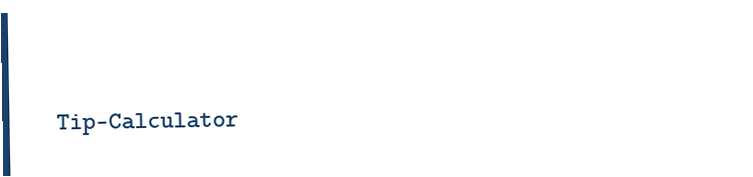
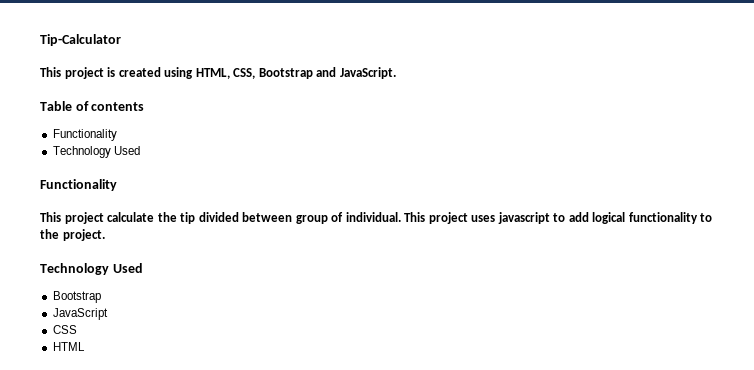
(239, 123) none -> [40,67,396,79] [40,101,145,111] [52,129,117,141] [52,146,140,158] [40,179,117,191] [40,212,713,224] [40,229,105,241] [40,263,143,275] [52,291,101,303] [52,308,108,320] [52,325,77,334] [52,342,85,351] // This project is created using HTML, CSS, Bootstrap and JavaScript. // Table of contents // Functionality // Technology Used // Functionality // This project calculate the tip divided between group of individual. This project uses javascript to add logical functionality to the project. // Technology Used // Bootstrap // JavaScript // CSS // HTML

